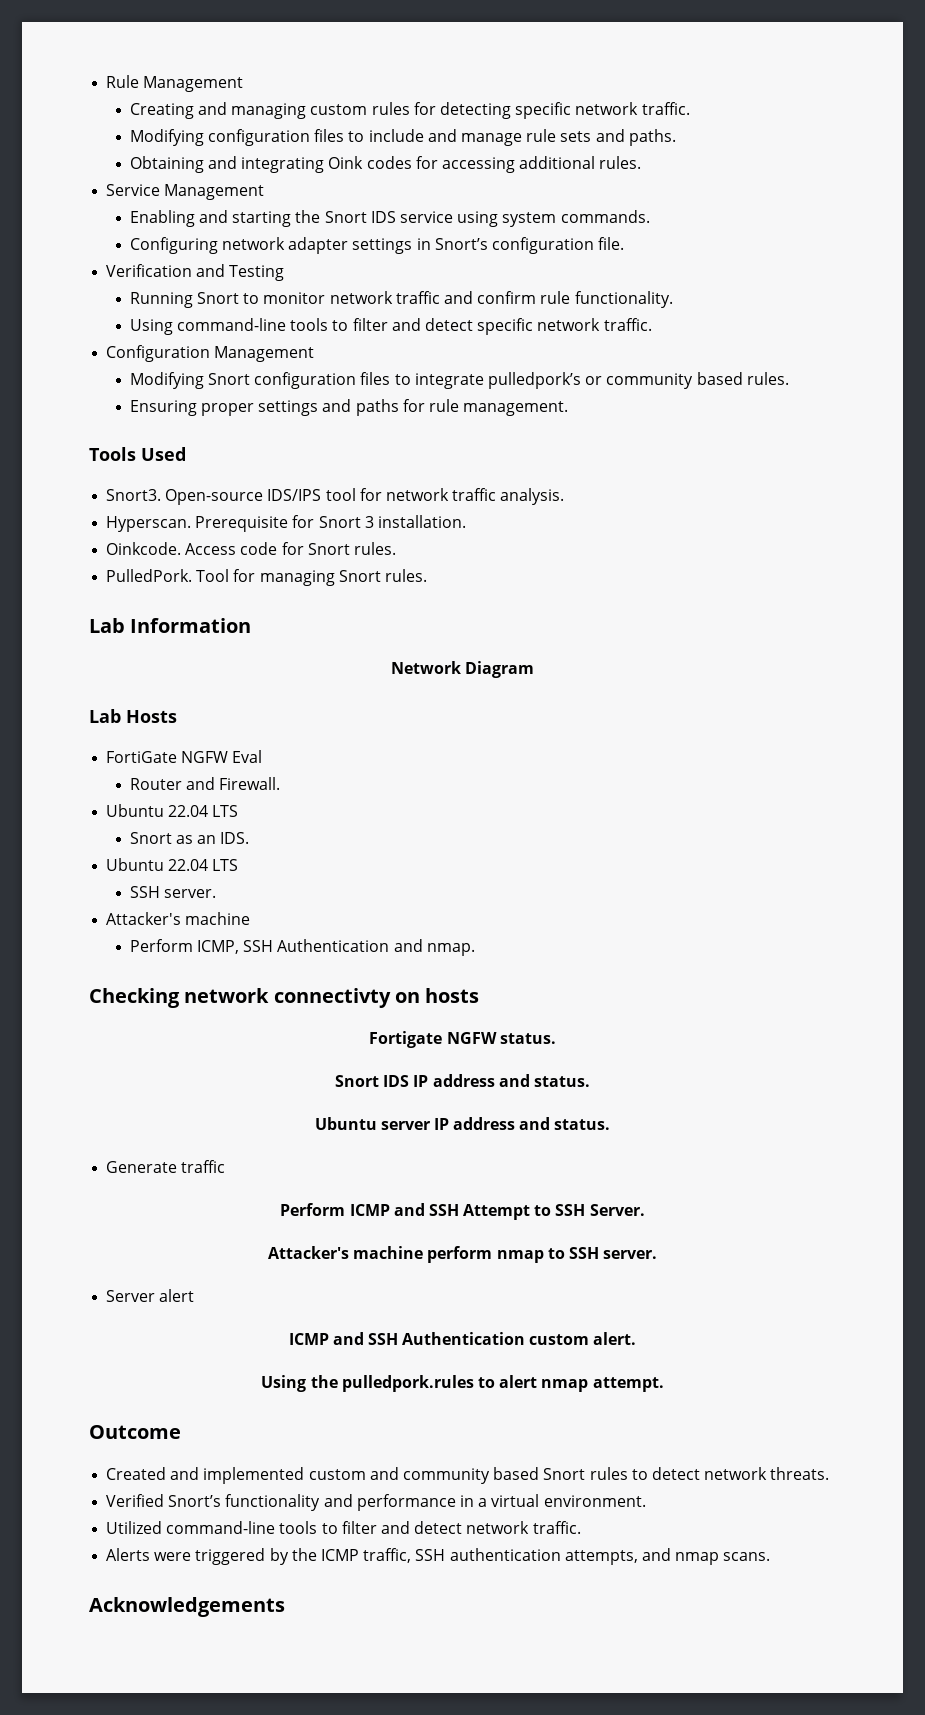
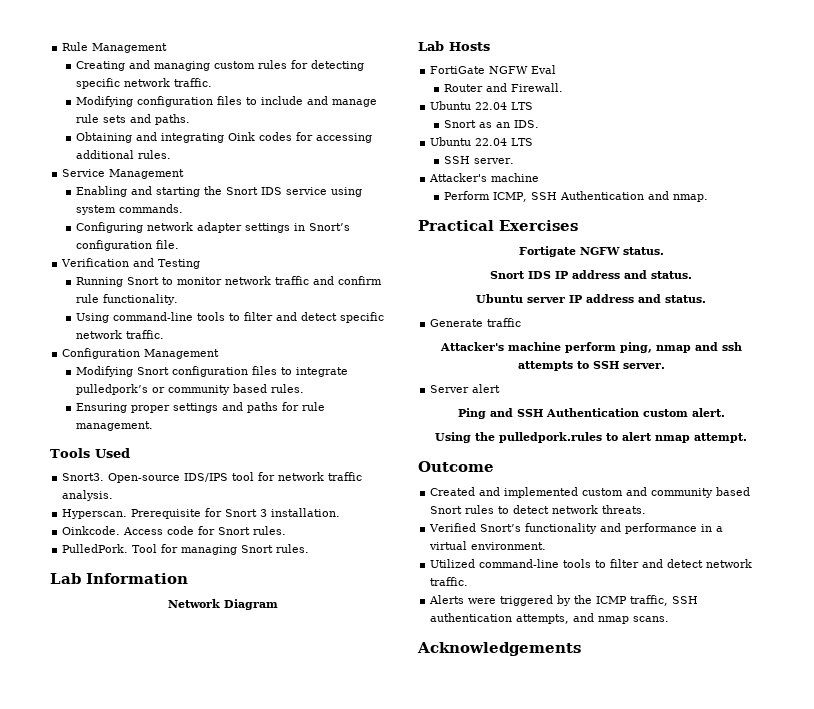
[89,988,480,1008] Checking network connectivty on hosts -> [418,220,578,231] Practical Exercises
[280,1203,645,1220] [267,1246,544,1263] Perform ICMP and SSH Attempt to SSH Server. // Attacker's machine perform nmap -> [439,342,742,353] [517,361,573,371] Attacker's machine perform ping, nmap and ssh attempts
[288,1333,329,1345] ICMP -> [457,408,486,419] Ping

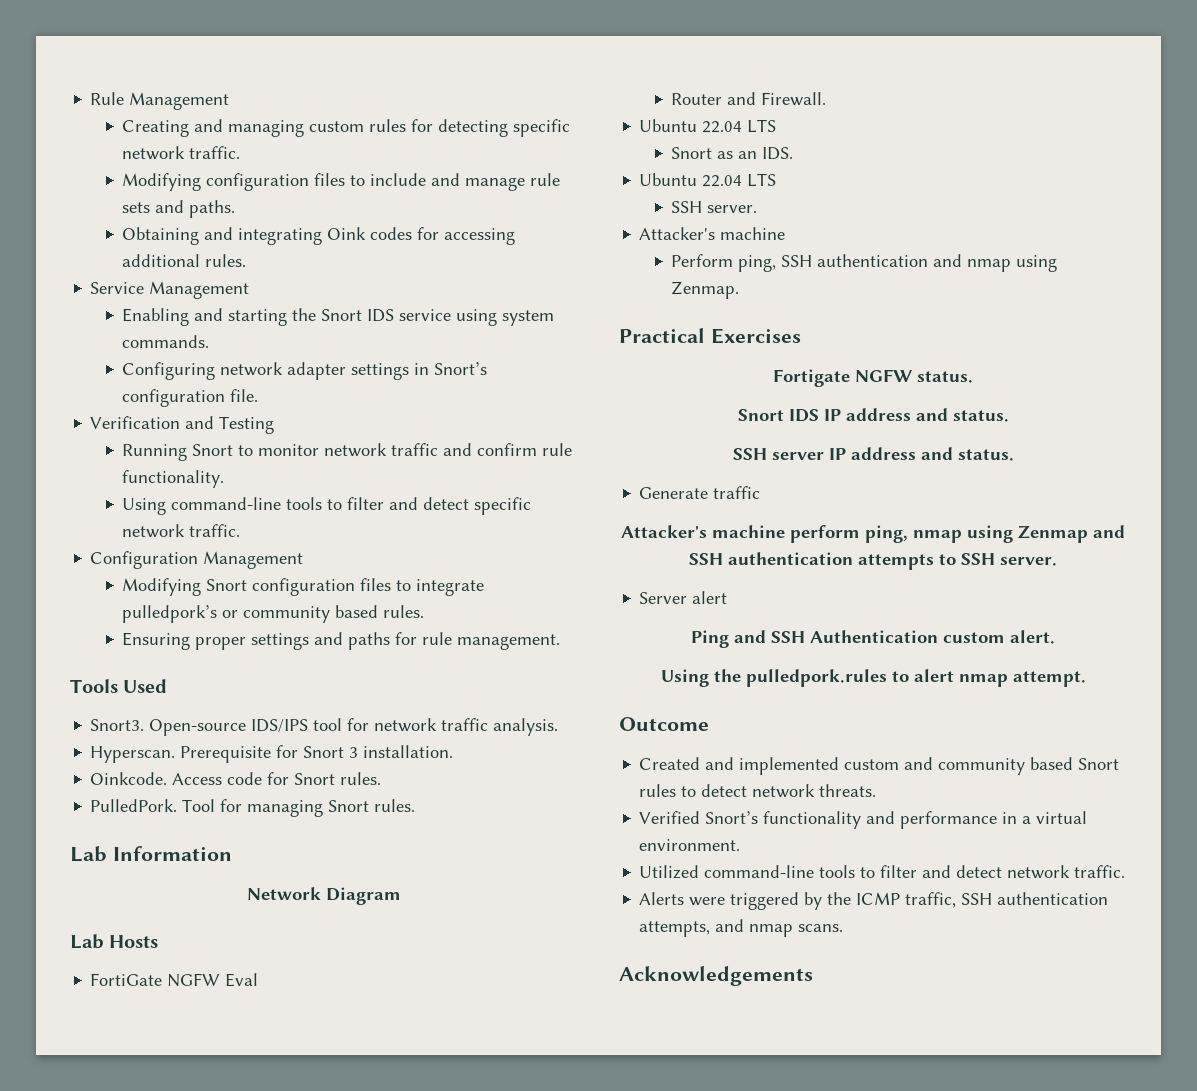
[492,191,708,202] ICMP, SSH Authentication and nmap. -> [738,254,1058,272] [671,281,740,299] ping, SSH authentication and nmap using Zenmap.
[476,294,523,303] Ubuntu -> [732,448,767,460] SSH
[694,342,742,351] and ssh -> [967,525,1125,543] [689,552,853,565] using Zenmap and SSH authentication

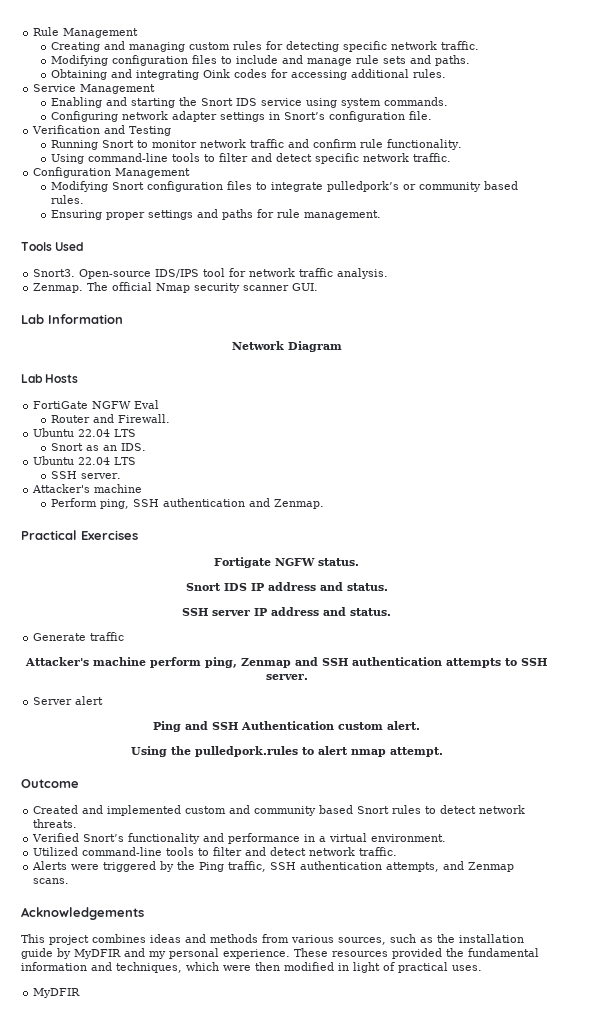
[90,745,454,763] [90,772,382,785] [90,799,416,817] Hyperscan. Prerequisite for Snort 3 installation. // Oinkcode. Access code for Snort rules. // PulledPork. Tool for managing Snort rules. -> [33,282,319,293] Zenmap. The official Nmap security scanner GUI.
[967,255,1058,272] nmap using -> (270, 502) none
[913,525,1013,543] nmap using -> (237, 662) none
[856,892,901,905] ICMP -> [199,862,225,872] Ping
[749,924,794,937] nmap -> [468,862,515,872] Zenmap
(813, 976) none -> [21,934,524,945] [21,948,539,959] [21,962,482,973] [33,988,81,998] // This project combines ideas and methods from various sources, such as the installation guide by MyDFIR and my personal experience. These resources provided the fundamental information and techniques, which were then modified in light of practical uses. // MyDFIR

